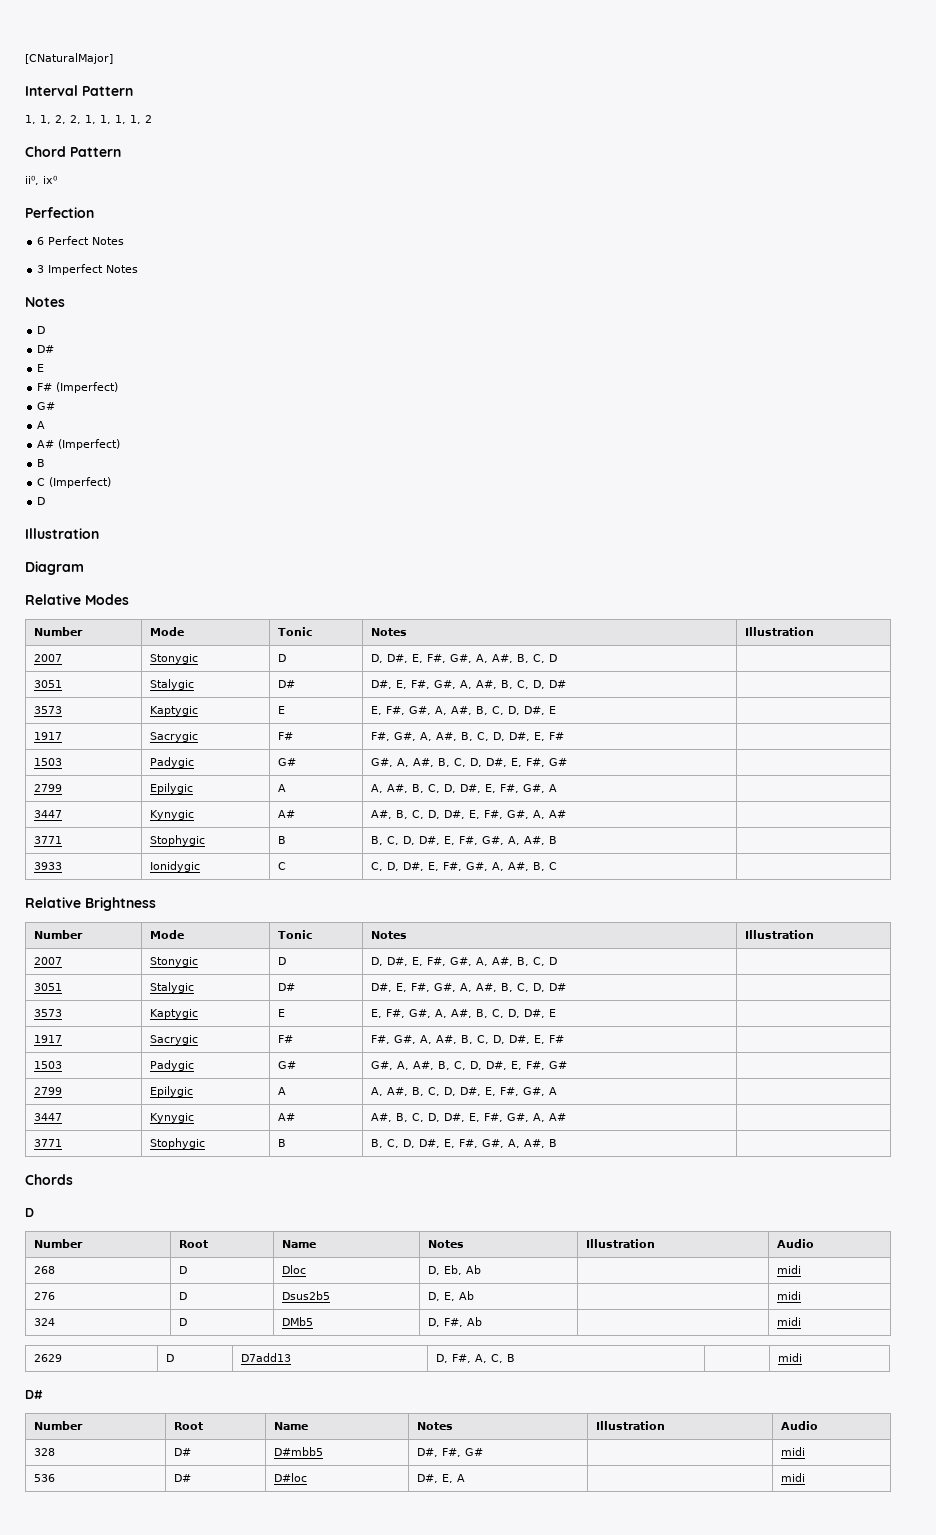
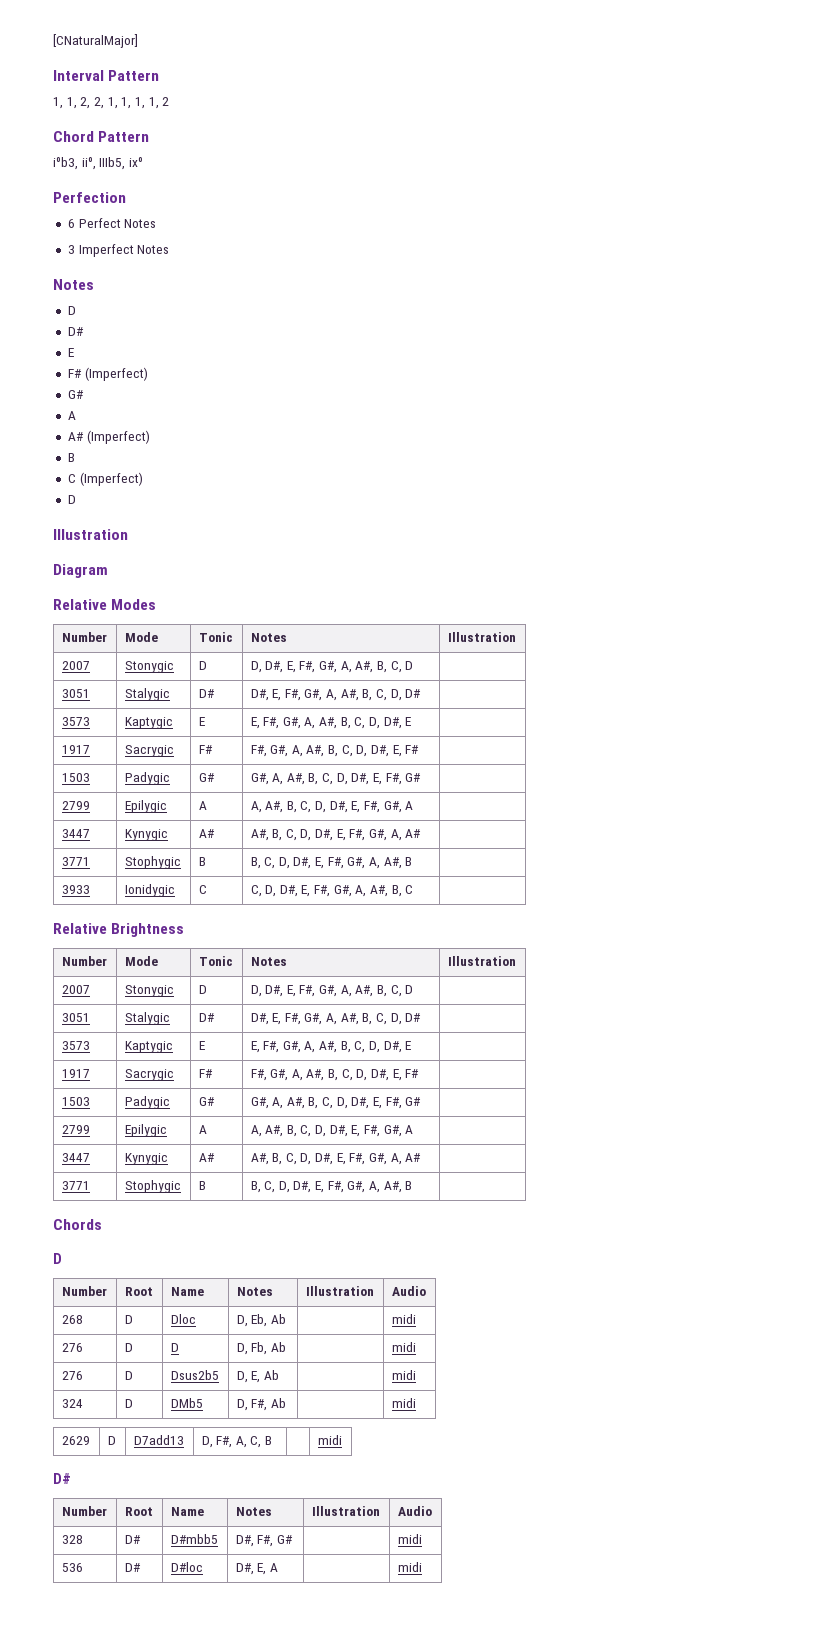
[25,175,39,185] ii⁰, -> [53,157,126,170] i⁰b3, ii⁰, IIIb5,
(801, 1269) none -> [61,1343,83,1352] [124,1343,133,1352] [170,1343,179,1352] [236,1342,286,1355] [391,1342,416,1352] // 276 | D | D | D, Fb, Ab | | midi

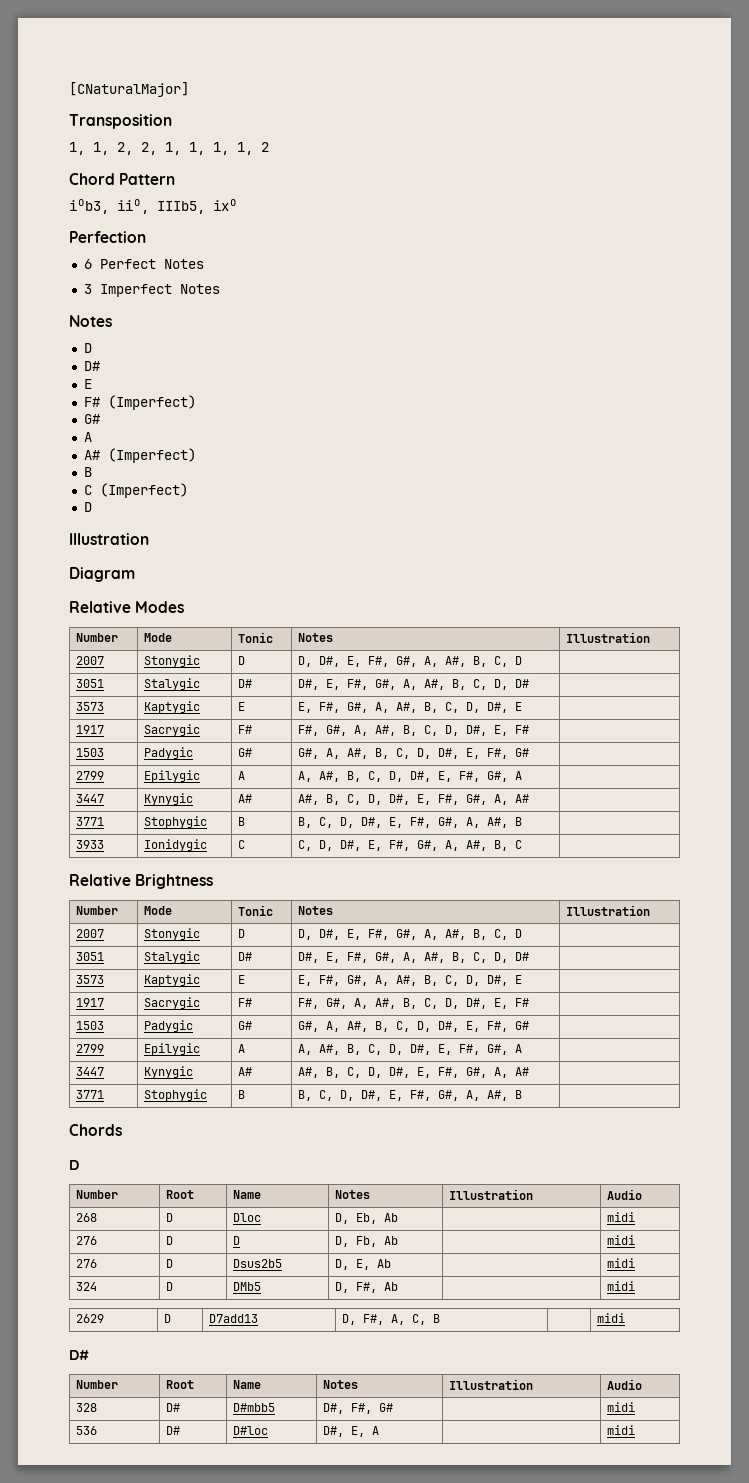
[53,70,160,81] Interval Pattern -> [69,114,172,129] Transposition

